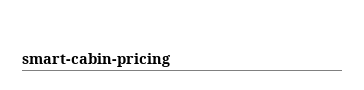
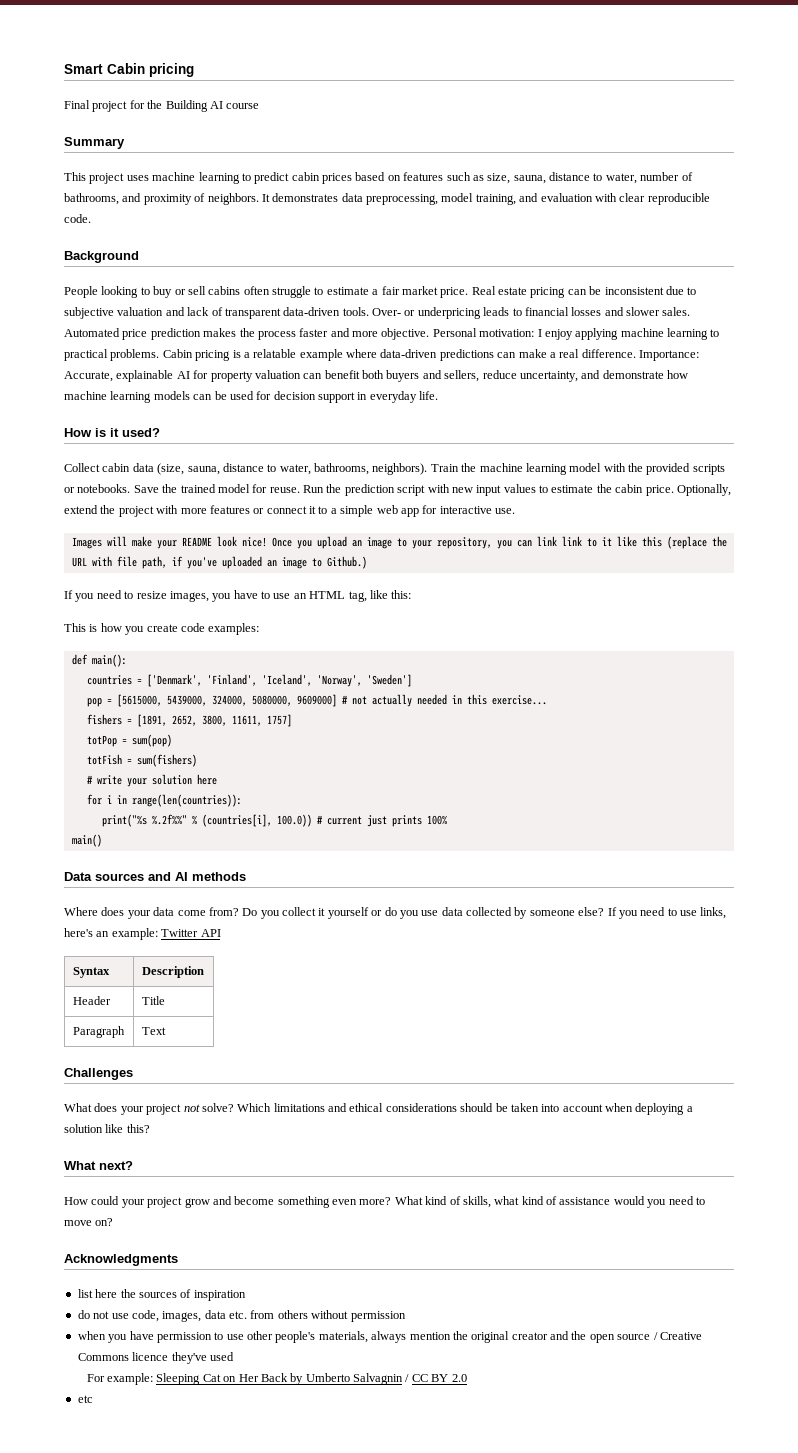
[22,53,171,67] smart-cabin-pricing -> [64,63,194,77] [64,100,260,112] [64,137,125,149] [64,172,693,184] [64,193,710,205] [64,214,91,223] [64,251,139,263] [64,286,697,298] [64,307,691,319] [64,328,720,340] [64,349,699,361] [64,370,688,382] [64,391,439,403] [64,428,160,437] [64,463,725,475] [64,484,731,496] [64,505,515,517] [71,536,727,549] [71,556,367,569] [64,590,412,602] [64,623,260,635] [71,654,127,667] [86,674,412,687] [86,694,547,707] [86,714,292,727] [86,734,172,747] [86,754,197,767] [86,774,217,787] [86,794,242,807] [101,814,447,827] [71,834,102,847] [64,872,246,881] [64,907,727,919] [64,928,221,940] [72,967,110,978] [141,966,204,978] [72,996,111,1005] [141,996,165,1005] [72,1026,125,1038] [141,1027,166,1035] [64,1068,133,1080] [64,1103,693,1115] [64,1124,150,1133] [64,1161,133,1170] [64,1196,705,1208] [64,1218,114,1226] [64,1254,178,1266] [77,1289,246,1301] [77,1310,406,1322] [77,1331,702,1343] [77,1352,234,1364] [86,1373,467,1385] [77,1395,93,1403] Smart Cabin pricing // Final project for the Building AI course // Summary // This project uses machine learning to predict cabin prices based on features such as size, sauna, distance to water, number of bathrooms, and proximity of neighbors. It demonstrates data preprocessing, model training, and evaluation with clear reproducible code. // Background // People looking to buy or sell cabins often struggle to estimate a fair market price. Real estate pricing can be inconsistent due to subjective valuation and lack of transparent data-driven tools. Over- or underpricing leads to financial losses and slower sales. Automated price prediction makes the process faster and more objective. Personal motivation: I enjoy applying machine learning to practical problems. Cabin pricing is a relatable example where data-driven predictions can make a real difference. Importance: Accurate, explainable AI for property valuation can benefit both buyers and sellers, reduce uncertainty, and demonstrate how machine learning models can be used for decision support in everyday life. // How is it used? // Collect cabin data (size, sauna, distance to water, bathrooms, neighbors). Train the machine learning model with the provided scripts or notebooks. Save the trained model for reuse. Run the prediction script with new input values to estimate the cabin price. Optionally, extend the project with more features or connect it to a simple web app for interactive use. // Images will make your README look nice! Once you upload an image to your repository, you can link link to it like this (replace the URL with file path, if you've uploaded an image to Github.) // If you need to resize images, you have to use an HTML tag, like this: // This is how you create code examples: // def main(): // countries = ['Denmark', 'Finland', 'Iceland', 'Norway', 'Sweden'] // pop = [5615000, 5439000, 324000, 5080000, 9609000] # not actually needed in this exercise... // fishers = [1891, 2652, 3800, 11611, 1757] // totPop = sum(pop) // totFish = sum(fishers) // # write your solution here // for i in range(len(countries)): // print("%s %.2f%%" % (countries[i], 100.0)) # current just prints 100% // main() // Data sources and AI methods // Where does your data come from? Do you collect it yourself or do you use data collected by someone else? If you need to use links, here's an example: Twitter API // Syntax | Description // Header | Title // Paragraph | Text // Challenges // What does your project not solve? Which limitations and ethical considerations should be taken into account when deploying a solution like this? // What next? // How could your project grow and become something even more? What kind of skills, what kind of assistance would you need to move on? // Acknowledgments // list here the sources of inspiration // do not use code, images, data etc. from others without permission // when you have permission to use other people's materials, always mention the original creator and the open source / Creative Commons licence they've used // For example: Sleeping Cat on Her Back by Umberto Salvagnin / CC BY 2.0 // etc

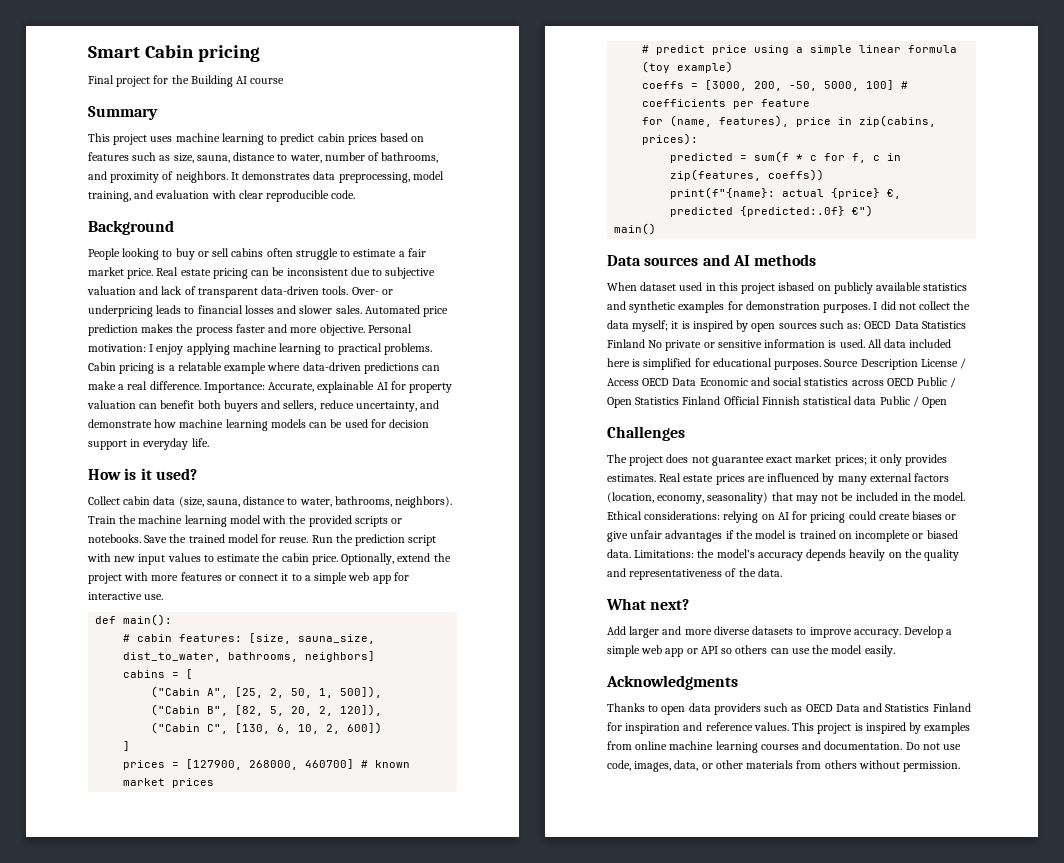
[71,536,727,549] [71,556,367,569] [64,590,412,602] [64,623,260,635] [71,654,127,667] [86,674,412,687] [86,694,547,707] [86,714,292,727] [86,734,172,747] [86,754,197,767] [86,774,217,787] [86,794,242,807] [101,814,447,827] Images will make your README look nice! Once you upload an image to your repository, you can link link to it like this (replace the URL with file path, if you've uploaded an image to Github.) // If you need to resize images, you have to use an HTML tag, like this: // This is how you create code examples: // def main(): // countries = ['Denmark', 'Finland', 'Iceland', 'Norway', 'Sweden'] // pop = [5615000, 5439000, 324000, 5080000, 9609000] # not actually needed in this exercise... // fishers = [1891, 2652, 3800, 11611, 1757] // totPop = sum(pop) // totFish = sum(fishers) // # write your solution here // for i in range(len(countries)): // print("%s %.2f%%" % (countries[i], 100.0)) # current just prints 100% -> [95,614,173,626] [123,633,376,644] [123,651,376,662] [123,669,194,679] [151,686,383,698] [151,704,383,716] [151,722,383,734] [123,741,131,751] [123,759,411,770] [123,778,215,788] [642,45,958,55] [642,61,734,73] [642,80,909,91] [642,99,811,109] [642,115,937,127] [642,133,699,145] [670,151,902,163] [670,169,825,181] [670,187,902,199] [670,205,874,217] def main(): // # cabin features: [size, sauna_size, dist_to_water, bathrooms, neighbors] // cabins = [ // ("Cabin A", [25, 2, 50, 1, 500]), // ("Cabin B", [82, 5, 20, 2, 120]), // ("Cabin C", [130, 6, 10, 2, 600]) // ] // prices = [127900, 268000, 460700] # known market prices // # predict price using a simple linear formula (toy example) // coeffs = [3000, 200, -50, 5000, 100] # coefficients per feature // for (name, features), price in zip(cabins, prices): // predicted = sum(f * c for f, c in zip(features, coeffs)) // print(f"{name}: actual {price} €, predicted {predicted:.0f} €")
[64,907,727,919] [64,928,221,940] [72,967,110,978] [141,966,204,978] [72,996,111,1005] [141,996,165,1005] [72,1026,125,1038] [141,1027,166,1035] [64,1068,133,1080] [64,1103,693,1115] [64,1124,150,1133] [64,1161,133,1170] [64,1196,705,1208] [64,1218,114,1226] [64,1254,178,1266] [77,1289,246,1301] [77,1310,406,1322] [77,1331,702,1343] [77,1352,234,1364] [86,1373,467,1385] [77,1395,93,1403] Where does your data come from? Do you collect it yourself or do you use data collected by someone else? If you need to use links, here's an example: Twitter API // Syntax | Description // Header | Title // Paragraph | Text // Challenges // What does your project not solve? Which limitations and ethical considerations should be taken into account when deploying a solution like this? // What next? // How could your project grow and become something even more? What kind of skills, what kind of assistance would you need to move on? // Acknowledgments // list here the sources of inspiration // do not use code, images, data etc. from others without permission // when you have permission to use other people's materials, always mention the original creator and the open source / Creative Commons licence they've used // For example: Sleeping Cat on Her Back by Umberto Salvagnin / CC BY 2.0 // etc -> [607,282,968,294] [607,301,971,313] [607,320,966,332] [607,339,952,351] [607,358,967,370] [607,377,957,388] [607,396,948,408] [607,426,685,441] [607,454,948,466] [607,473,950,485] [607,492,966,504] [607,511,957,523] [607,530,958,542] [607,549,960,561] [607,568,782,580] [606,598,690,610] [607,626,953,638] [607,645,895,657] [606,675,738,690] [607,703,971,715] [607,722,971,734] [607,741,962,753] [607,760,961,772] When dataset used in this project isbased on publicly available statistics and synthetic examples for demonstration purposes. I did not collect the data myself; it is inspired by open sources such as: OECD Data Statistics Finland No private or sensitive information is used. All data included here is simplified for educational purposes. Source Description License / Access OECD Data Economic and social statistics across OECD Public / Open Statistics Finland Official Finnish statistical data Public / Open // Challenges // The project does not guarantee exact market prices; it only provides estimates. Real estate prices are influenced by many external factors (location, economy, seasonality) that may not be included in the model. Ethical considerations: relying on AI for pricing could create biases or give unfair advantages if the model is trained on incomplete or biased data. Limitations: the model’s accuracy depends heavily on the quality and representativeness of the data. // What next? // Add larger and more diverse datasets to improve accuracy. Develop a simple web app or API so others can use the model easily. // Acknowledgments // Thanks to open data providers such as OECD Data and Statistics Finland for inspiration and reference values. This project is inspired by examples from online machine learning courses and documentation. Do not use code, images, data, or other materials from others without permission.

